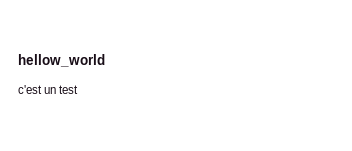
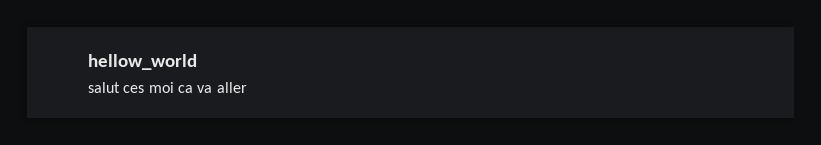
[18,85,79,94] c'est un test -> [88,82,247,93] salut ces moi ca va aller

